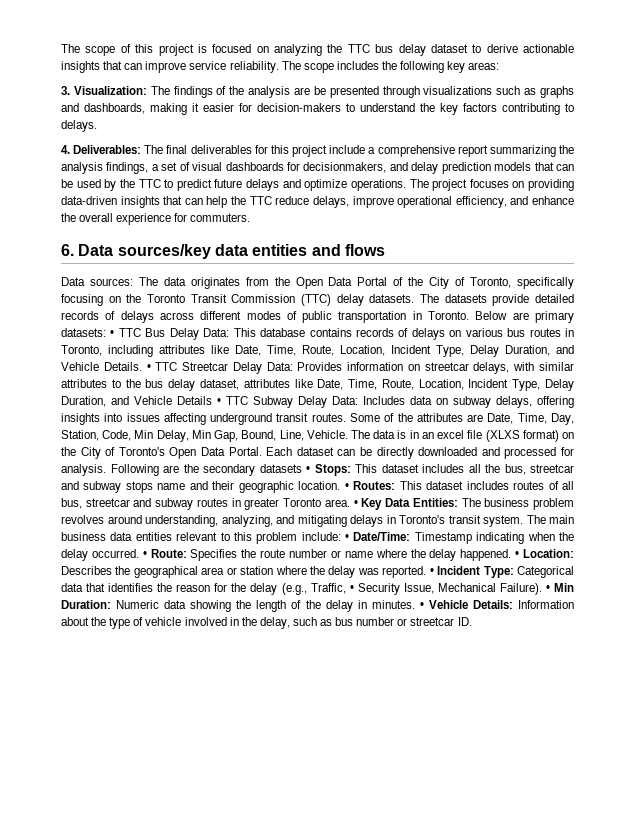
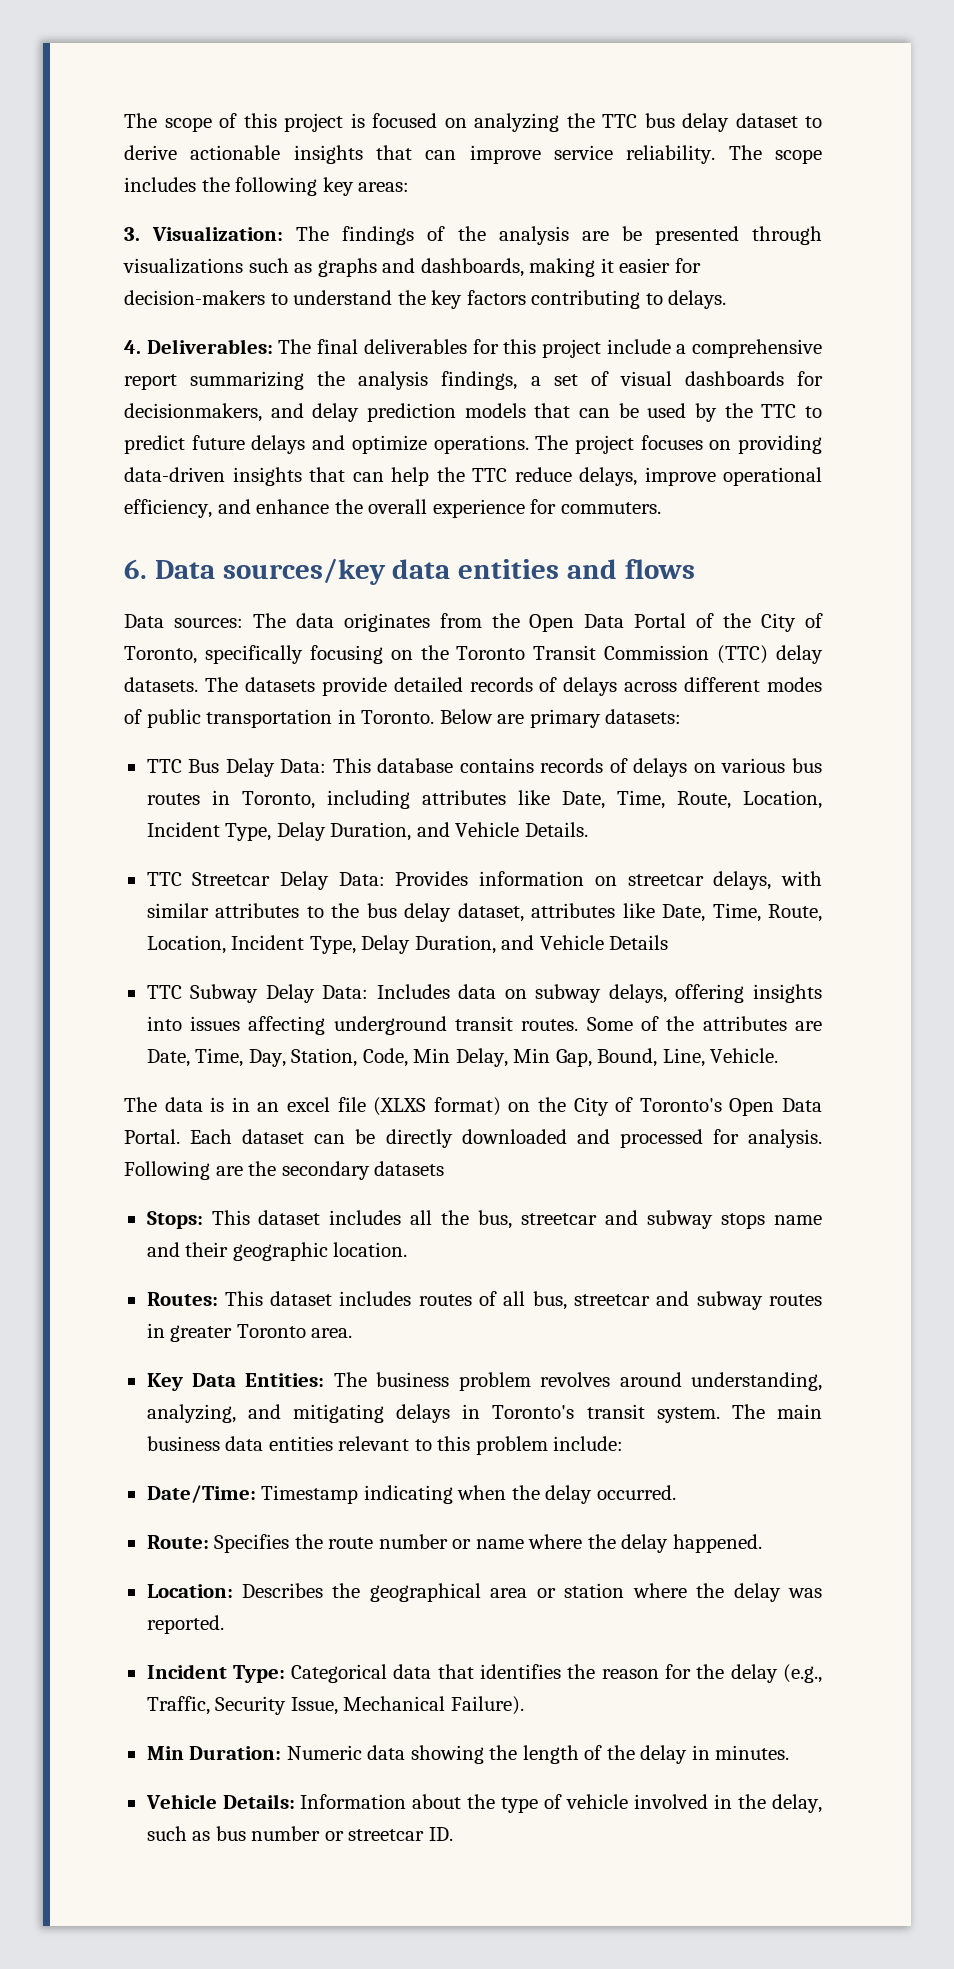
[110,330,115,337] • -> (682, 716) //
[146,364,151,371] • -> (588, 829) //
[217,398,221,405] • -> (669, 942) //
(348, 434) none -> (779, 1055) //
[306,466,310,473] • -> (445, 1168) //
[344,483,349,490] • -> (408, 1249) //
[353,500,358,507] • -> (353, 1333) //
[345,534,350,541] • -> (624, 1443) //
[142,551,147,558] • -> (676, 1492) //
[515,551,520,558] • -> (762, 1543) //
[429,568,434,575] • -> (224, 1624) //
[349,585,354,592] • -> (210, 1705) none
[545,585,550,592] • -> (524, 1705) //
[419,602,424,609] • -> (790, 1752) //

